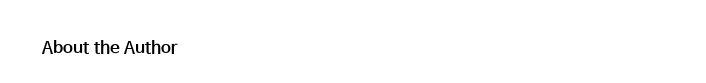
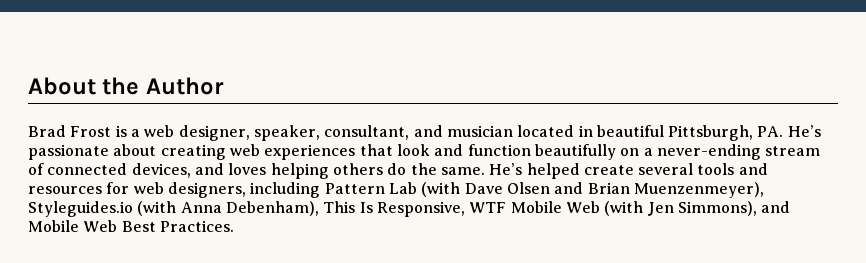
(179, 47) none -> [28,125,821,141] [28,144,821,160] [28,163,768,179] [28,182,764,198] [28,201,791,217] [28,220,234,232] // Brad Frost is a web designer, speaker, consultant, and musician located in beautiful Pittsburgh, PA. He’s passionate about creating web experiences that look and function beautifully on a never-ending stream of connected devices, and loves helping others do the same. He’s helped create several tools and resources for web designers, including Pattern Lab (with Dave Olsen and Brian Muenzenmeyer), Styleguides.io (with Anna Debenham), This Is Responsive, WTF Mobile Web (with Jen Simmons), and Mobile Web Best Practices.

